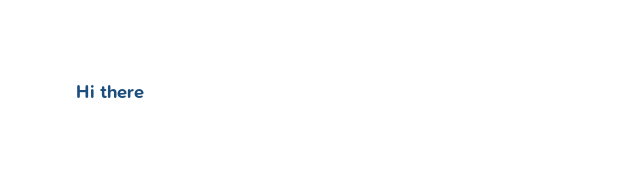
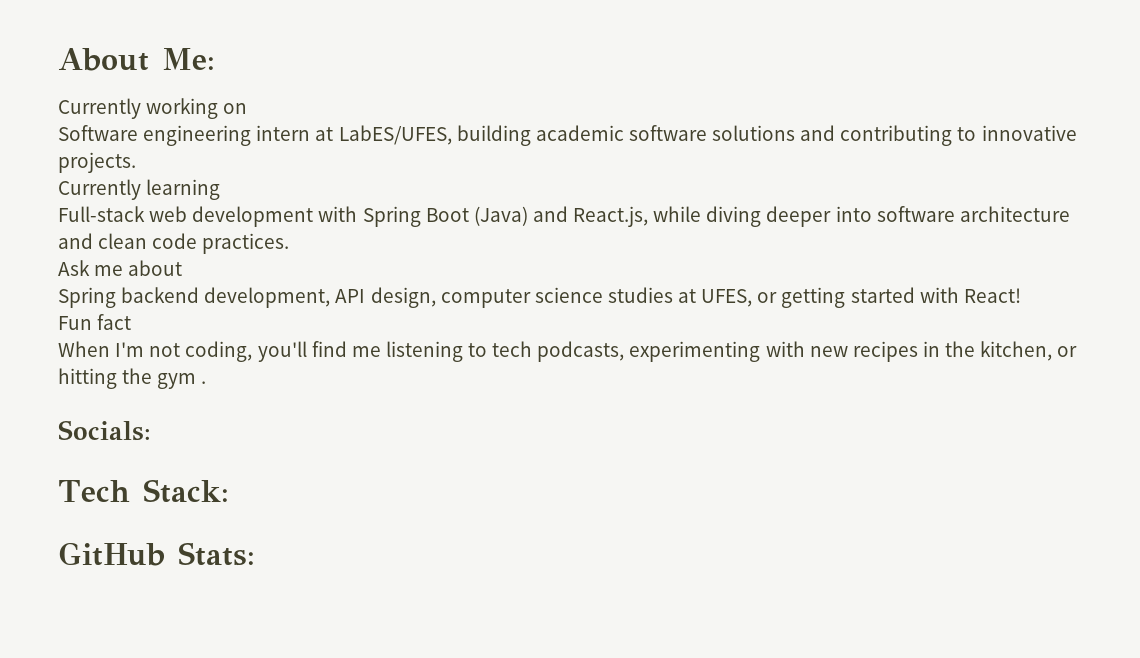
[76,85,144,99] Hi there -> [58,48,215,71] [58,98,248,119] [58,125,1077,146] [58,152,136,173] [58,179,221,200] [58,206,1070,227] [58,233,290,254] [58,260,183,276] [58,287,1021,308] [58,314,132,330] [58,341,1078,362] [58,368,207,389] [58,420,151,441] [58,479,229,503] [58,542,255,566] About Me: // Currently working on // Software engineering intern at LabES/UFES, building academic software solutions and contributing to innovative projects. // Currently learning // Full-stack web development with Spring Boot (Java) and React.js, while diving deeper into software architecture and clean code practices. // Ask me about // Spring backend development, API design, computer science studies at UFES, or getting started with React! // Fun fact // When I'm not coding, you'll find me listening to tech podcasts, experimenting with new recipes in the kitchen, or hitting the gym . // Socials: // Tech Stack: // GitHub Stats:

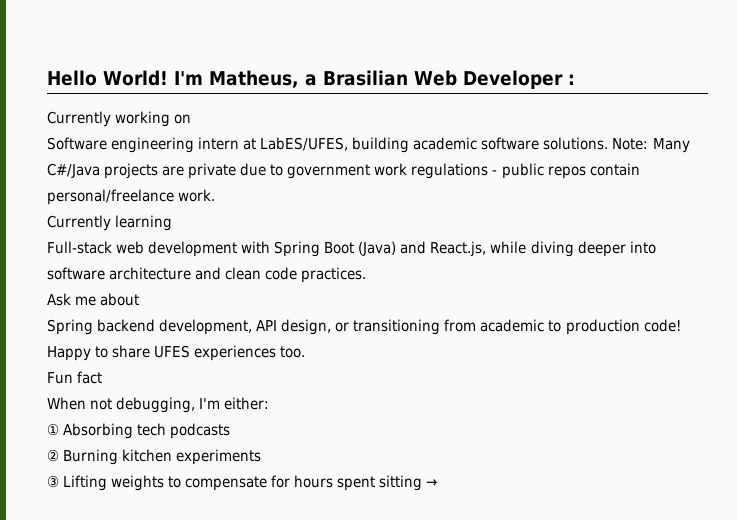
[58,48,215,71] About Me: -> [47,70,575,89] Hello World! I'm Matheus, a Brasilian Web Developer :
[712,125,1077,146] [58,152,136,173] solutions and contributing to innovative projects. -> [543,137,690,153] [47,163,640,179] [47,189,216,205] solutions. Note: Many C#/Java projects are private due to government work regulations - public repos contain personal/freelance work.
[440,287,1021,308] [58,314,132,330] [58,341,1078,362] [58,368,207,389] [58,420,151,441] [58,479,229,503] [58,542,255,566] computer science studies at UFES, or getting started with React! // Fun fact // When I'm not coding, you'll find me listening to tech podcasts, experimenting with new recipes in the kitchen, or hitting the gym . // Socials: // Tech Stack: // GitHub Stats: -> [335,319,681,335] [47,345,306,361] [47,371,103,384] [47,397,270,413] [47,423,231,439] [47,449,262,465] [47,475,438,491] or transitioning from academic to production code! Happy to share UFES experiences too. // Fun fact // When not debugging, I'm either: // ① Absorbing tech podcasts // ② Burning kitchen experiments // ③ Lifting weights to compensate for hours spent sitting →

